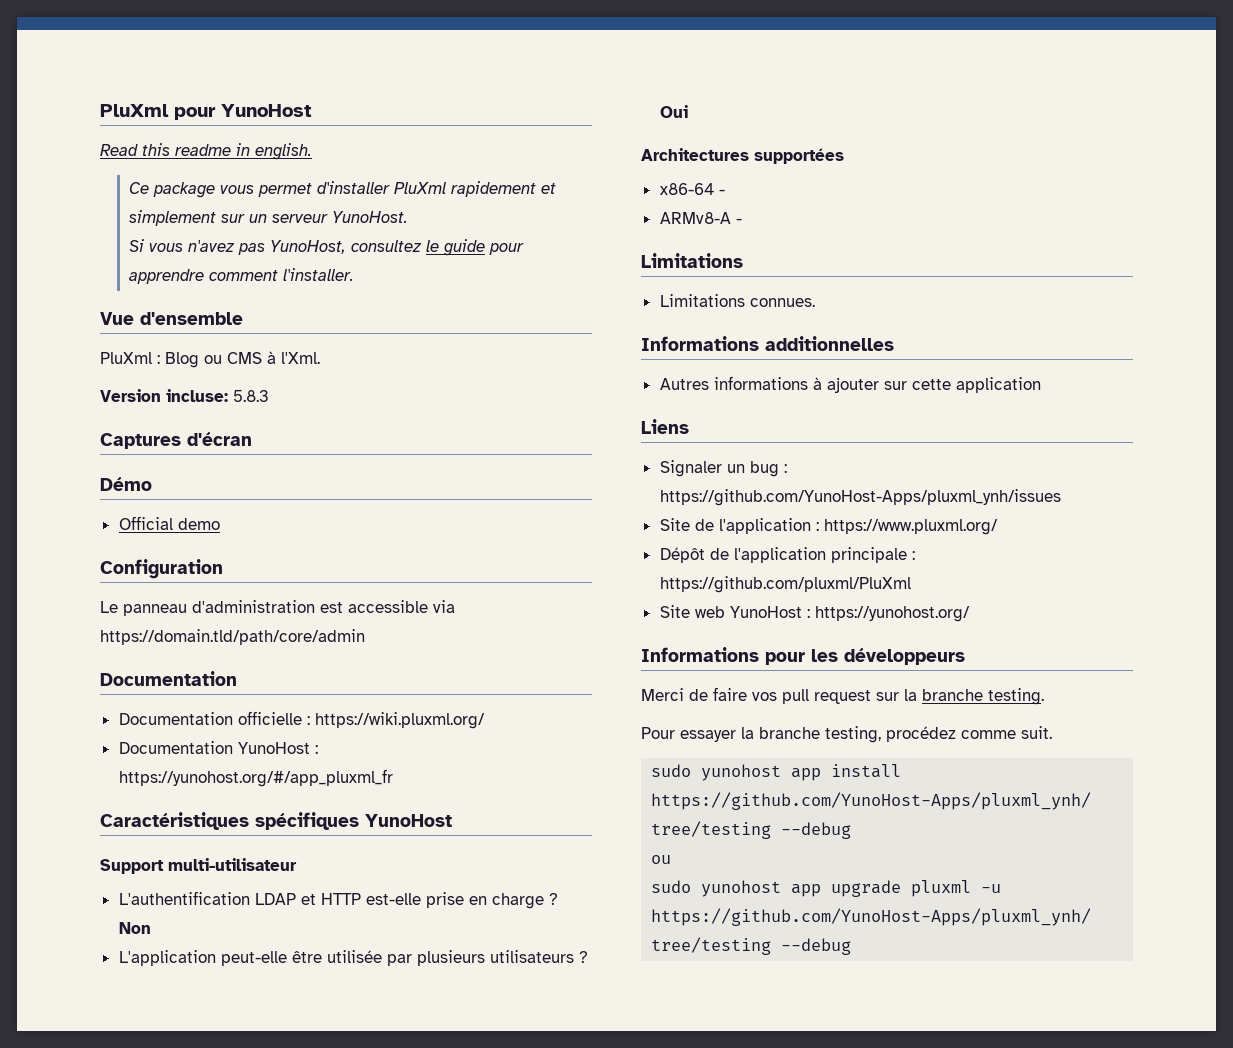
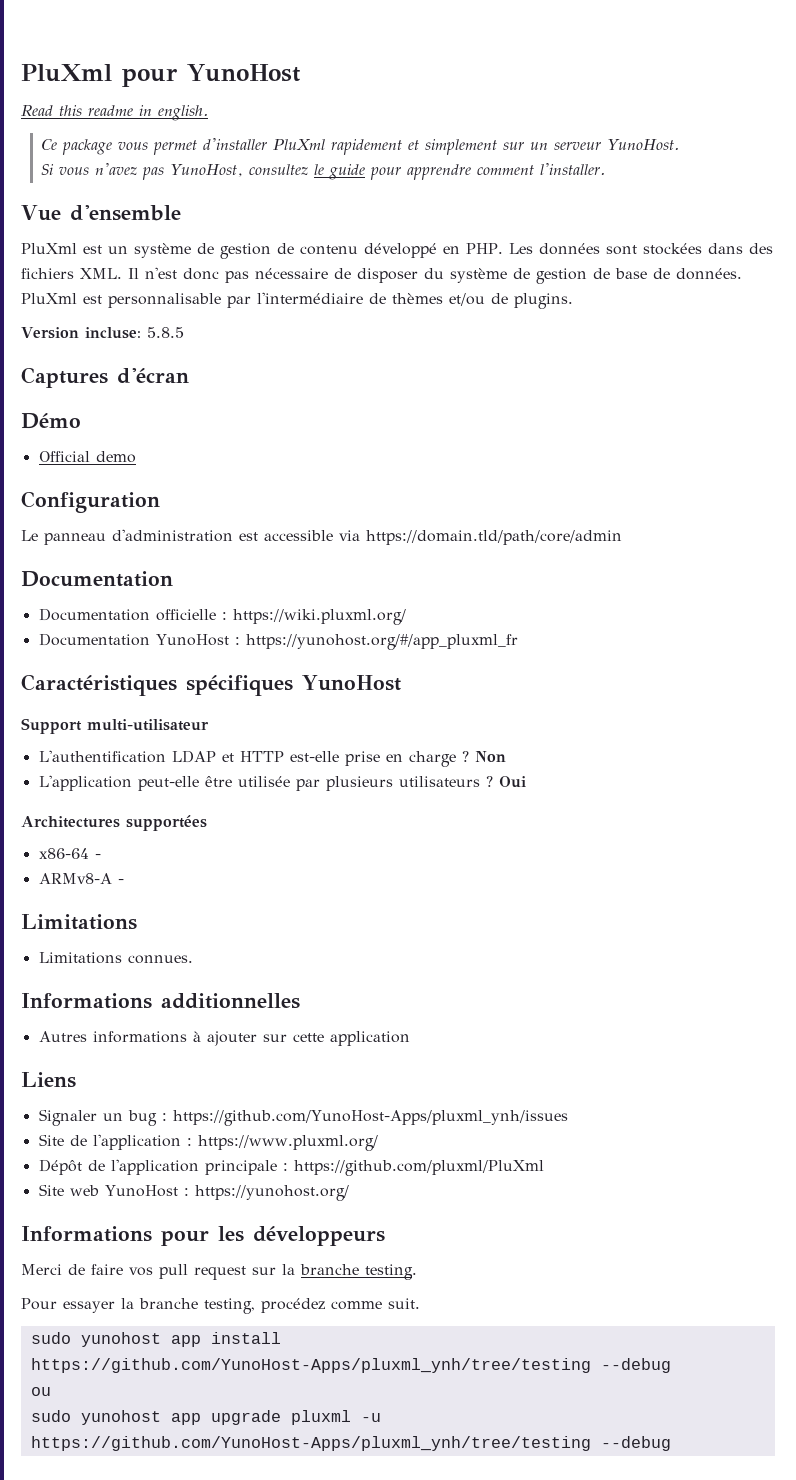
[157,351,320,368] : Blog ou CMS à l'Xml. -> [83,243,773,259] [21,267,742,284] [21,292,573,309] est un système de gestion de contenu développé en PHP. Les données sont stockées dans des fichiers XML. Il n'est donc pas nécessaire de disposer du système de gestion de base de données. PluXml est personnalisable par l'intermédiaire de thèmes et/ou de plugins.
[233,390,269,402] 5.8.3 -> [146,327,184,338] 5.8.5

